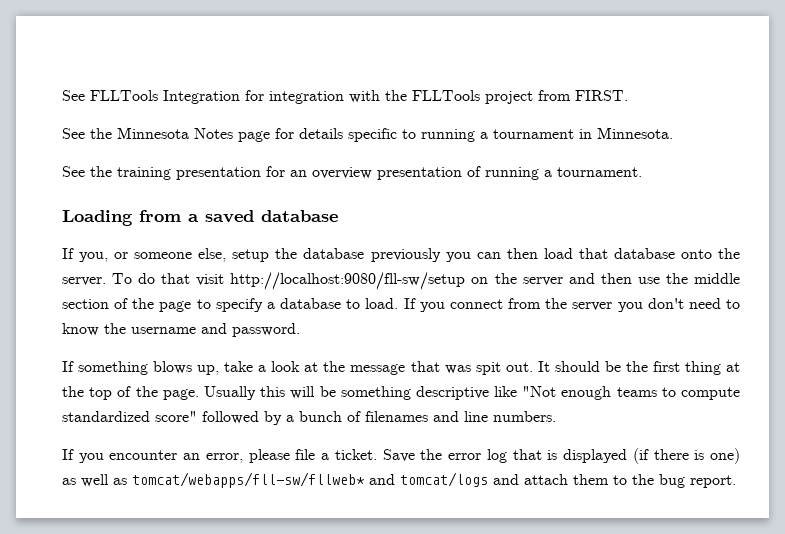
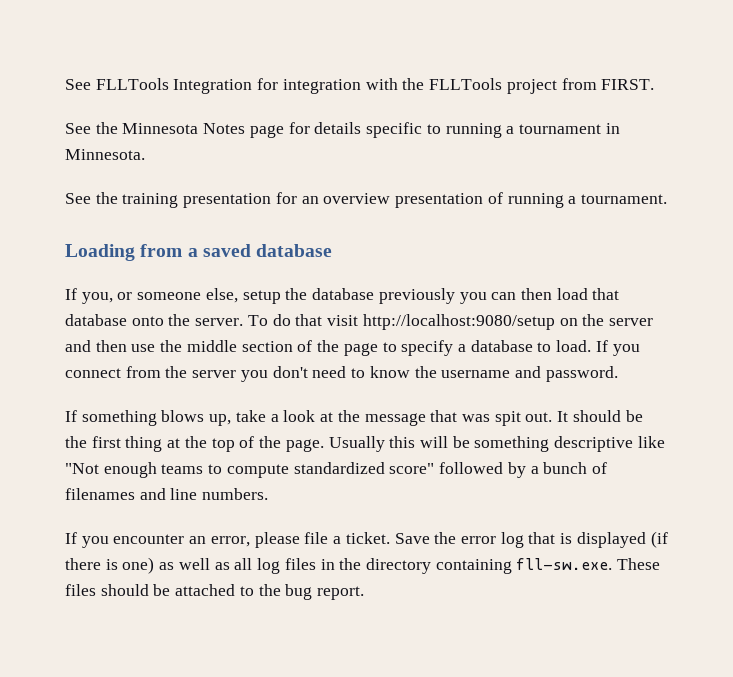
[230,272,466,290] http://localhost:9080/fll-sw/setup -> [362,314,555,330] http://localhost:9080/setup
[132,472,609,488] tomcat/webapps/fll-sw/fllweb* and tomcat/logs and attach them -> [234,558,661,574] [65,584,236,596] all log files in the directory containing fll-sw.exe. These files should be attached

